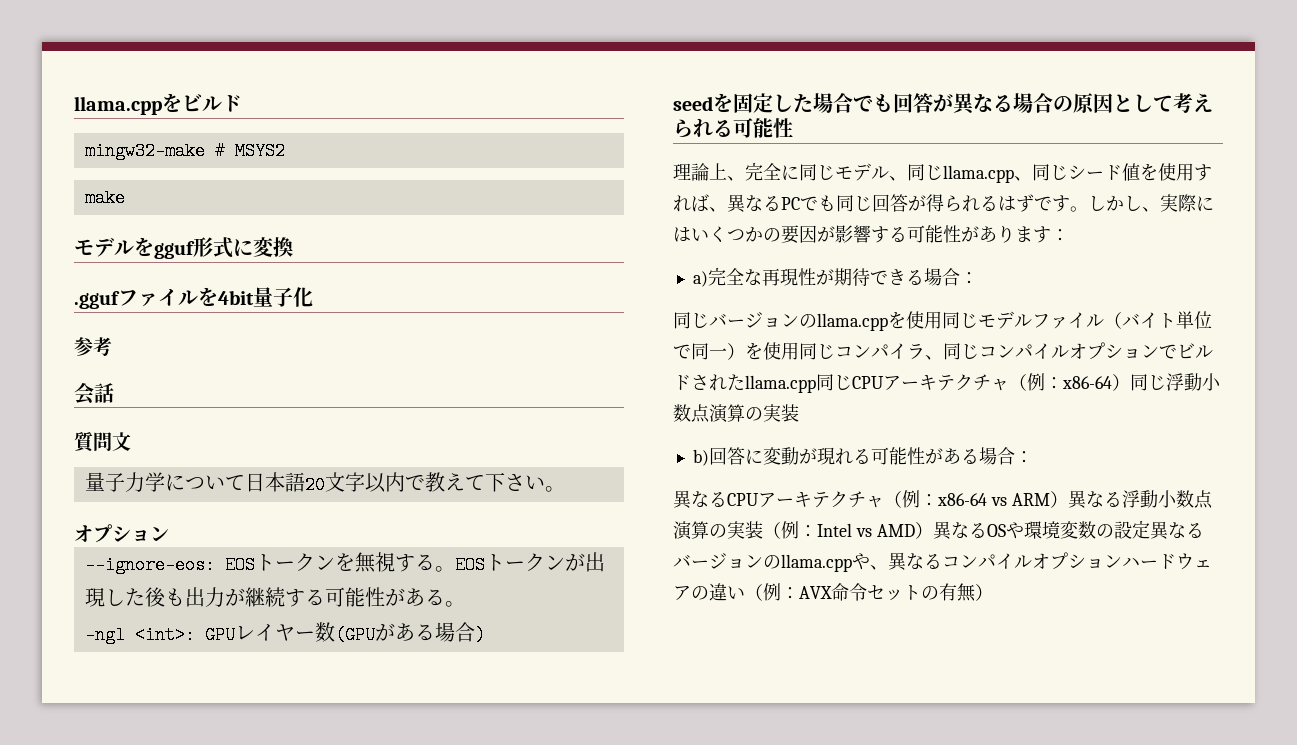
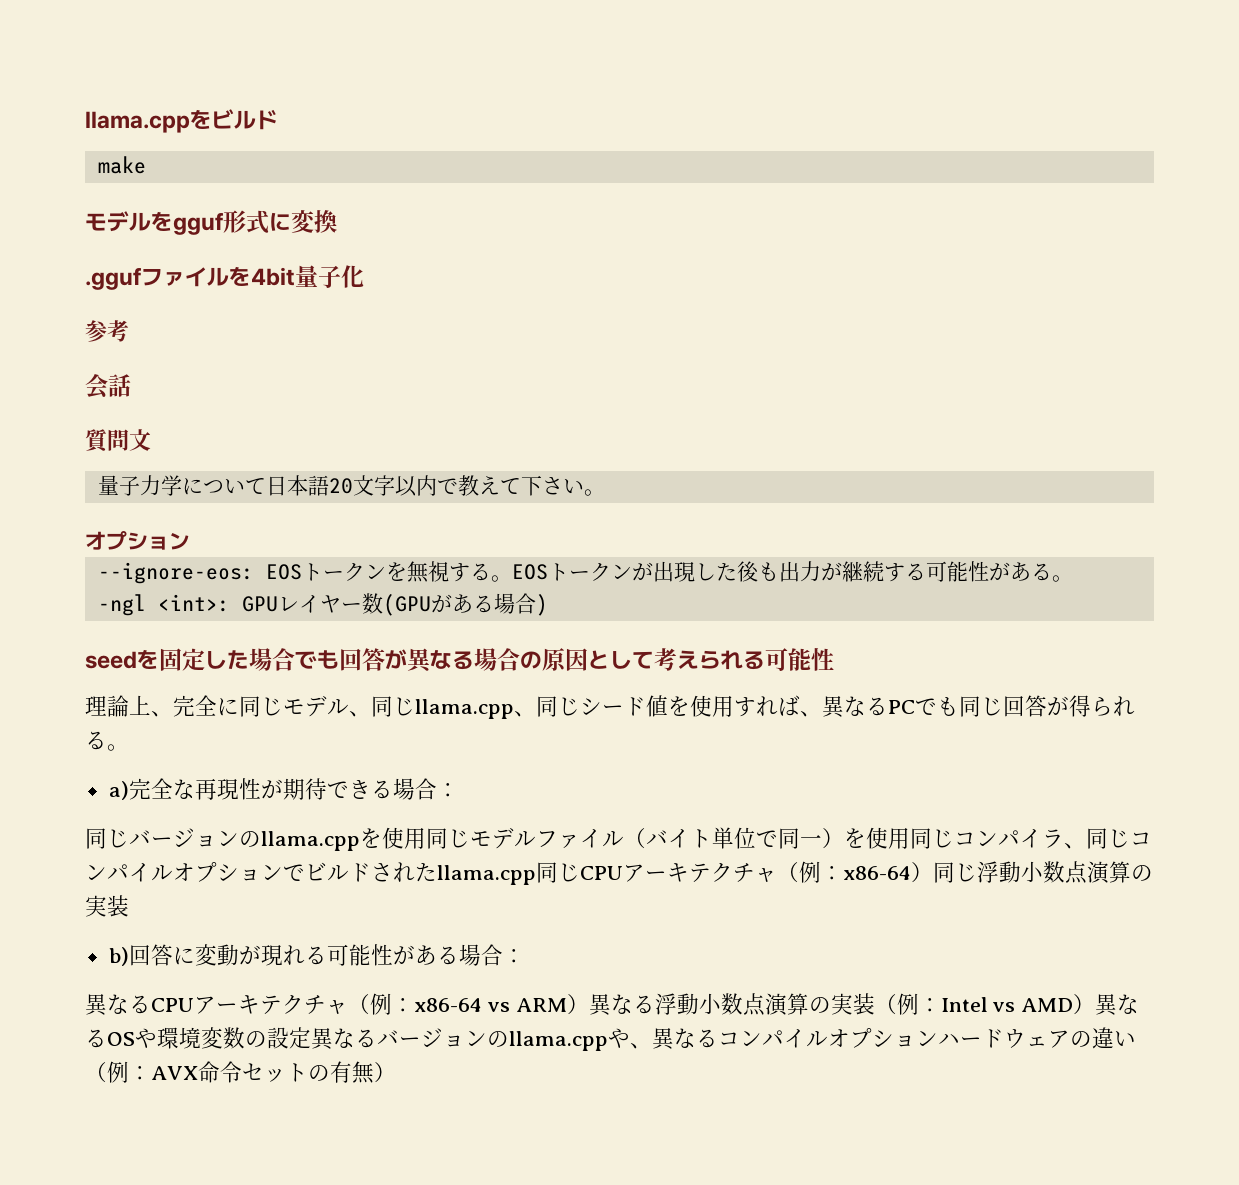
[84,142,285,160] // mingw32-make # MSYS2 -> (278, 119) none
[998,194,1214,212] [673,225,1069,244] はずです。しかし、実際にはいくつかの要因が影響する可能性があります： -> [107,744,129,751] 。

